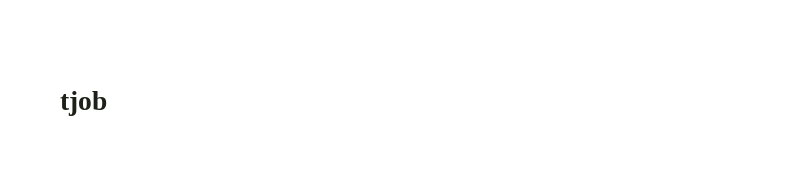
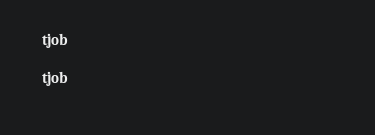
[60,91,107,116] tjob -> [42,33,68,48] [42,71,68,86] tjob // tjob

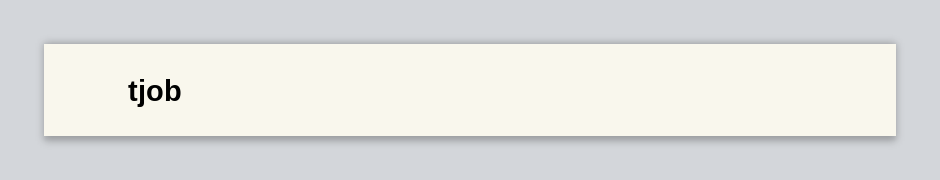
[42,33,68,48] [42,71,68,86] tjob // tjob -> [128,79,182,107] tjob

